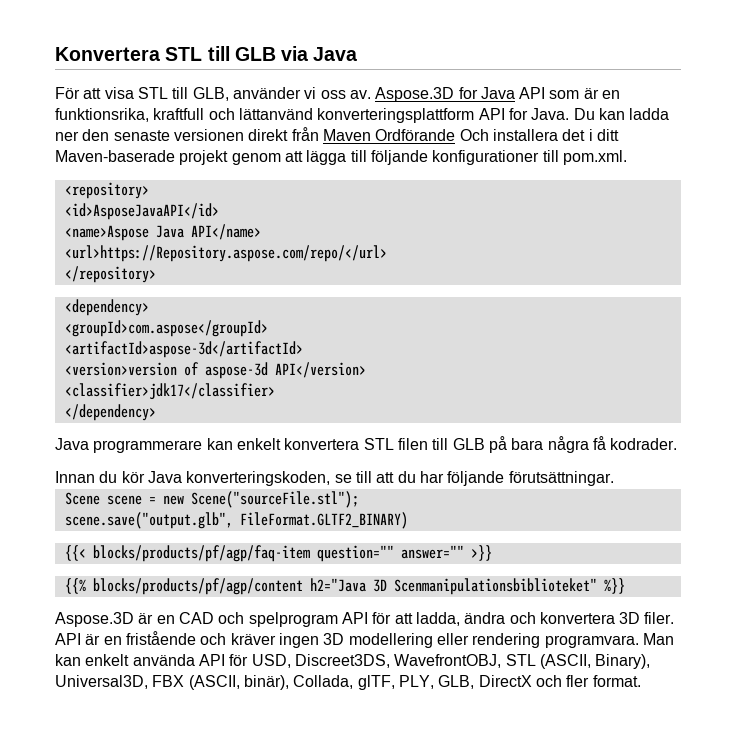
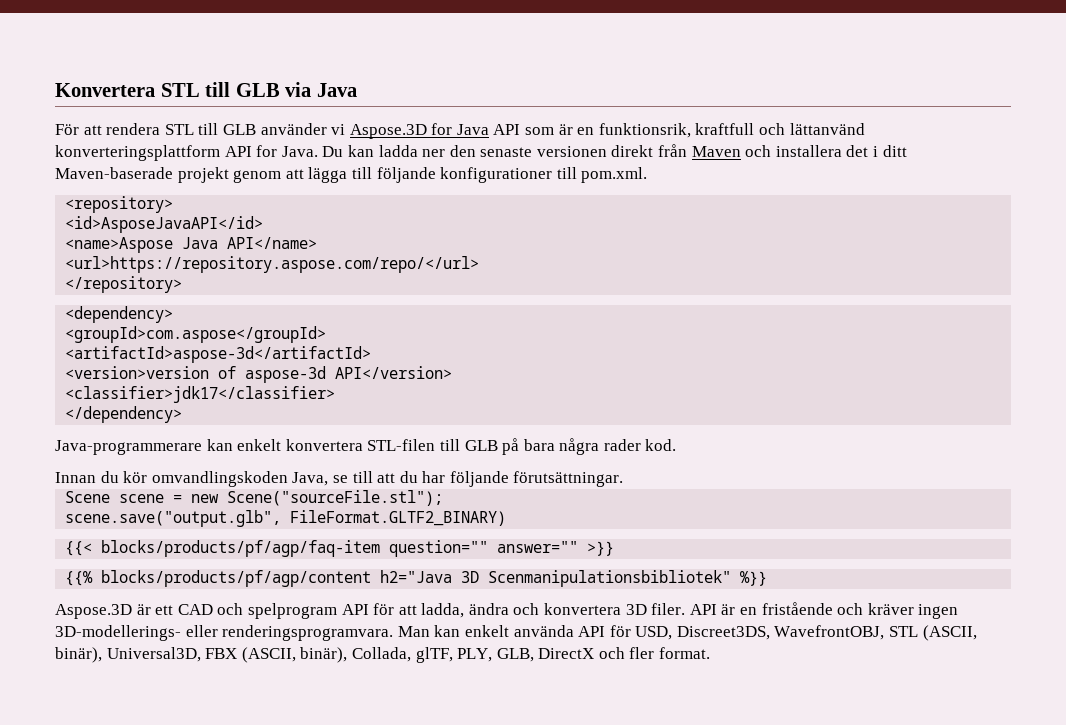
[104,87,229,101] visa STL till GLB, -> [106,123,256,135] rendera STL till GLB
[320,90,371,99] oss av. -> (346, 129) none
[55,108,149,122] funktionsrika, -> [598,123,691,138] funktionsrik,
[375,129,489,141] Ordförande Och -> [745,145,772,157] och
[64,245,387,262] <url>https://Repository.aspose.com/repo/</url> -> [65,256,480,273] <url>https://repository.aspose.com/repo/</url>
[55,438,203,453] Java programmerare -> [55,440,202,455] Java-programmerare
[363,438,428,450] STL filen -> [367,439,436,451] STL-filen
[592,436,678,450] få kodrader. -> [603,439,677,451] rader kod.
[147,471,331,486] Java konverteringskoden, -> [151,471,329,487] omvandlingskoden Java,
[393,578,597,595] Scenmanipulationsbiblioteket" -> [488,570,732,587] Scenmanipulationsbibliotek"
[156,615,175,624] en -> [155,605,174,615] ett
[323,633,639,648] 3D modellering eller rendering programvara. -> [55,625,394,641] 3D-modellerings- eller renderingsprogramvara.
[595,654,651,669] Binary), -> [55,647,102,663] binär),

